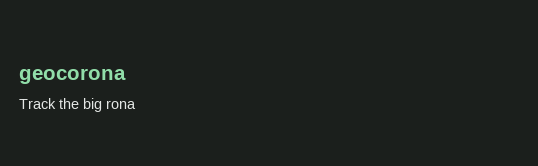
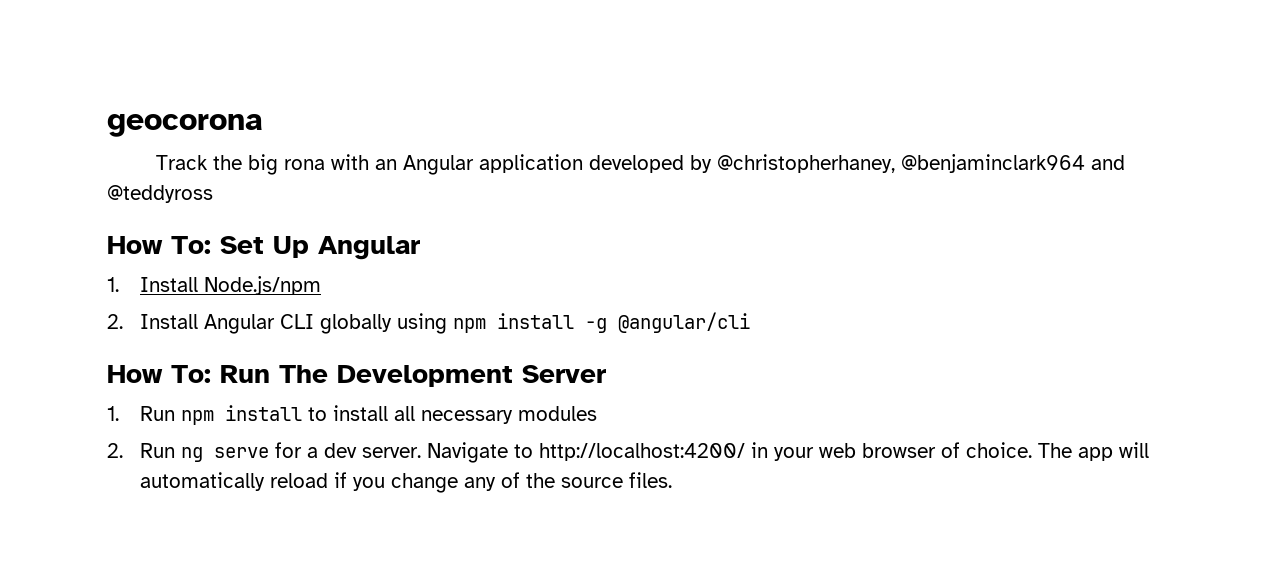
(136, 104) none -> [330,154,1125,175] [107,185,213,203] [107,236,420,260] [107,276,321,295] [107,312,750,334] [107,365,606,387] [107,405,597,425] [107,442,1149,463] [139,472,672,493] with an Angular application developed by @christopherhaney, @benjaminclark964 and @teddyross // How To: Set Up Angular // 1. Install Node.js/npm // 2. Install Angular CLI globally using npm install -g @angular/cli // How To: Run The Development Server // 1. Run npm install to install all necessary modules // 2. Run ng serve for a dev server. Navigate to http://localhost:4200/ in your web browser of choice. The app will automatically reload if you change any of the source files.

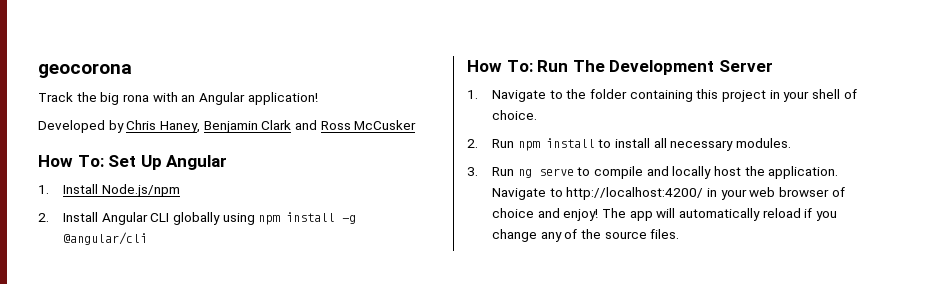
[478,154,1125,173] [107,185,213,203] application developed by @christopherhaney, @benjaminclark964 and @teddyross -> [247,92,318,105] [38,120,417,133] application! // Developed by Chris Haney, Benjamin Clark and Ross McCusker
(119, 413) none -> [492,89,857,102] [492,110,538,120] [467,139,478,148] Navigate to the folder containing this project in your shell of choice. // 2.
[517,406,597,421] [107,443,123,458] modules // 2. -> [736,138,792,148] [467,167,478,176] modules. // 3.
[274,442,421,458] for a dev server. -> [577,166,839,179] to compile and locally host the application.
[965,442,1032,458] choice. -> [492,208,599,221] choice and enjoy!

